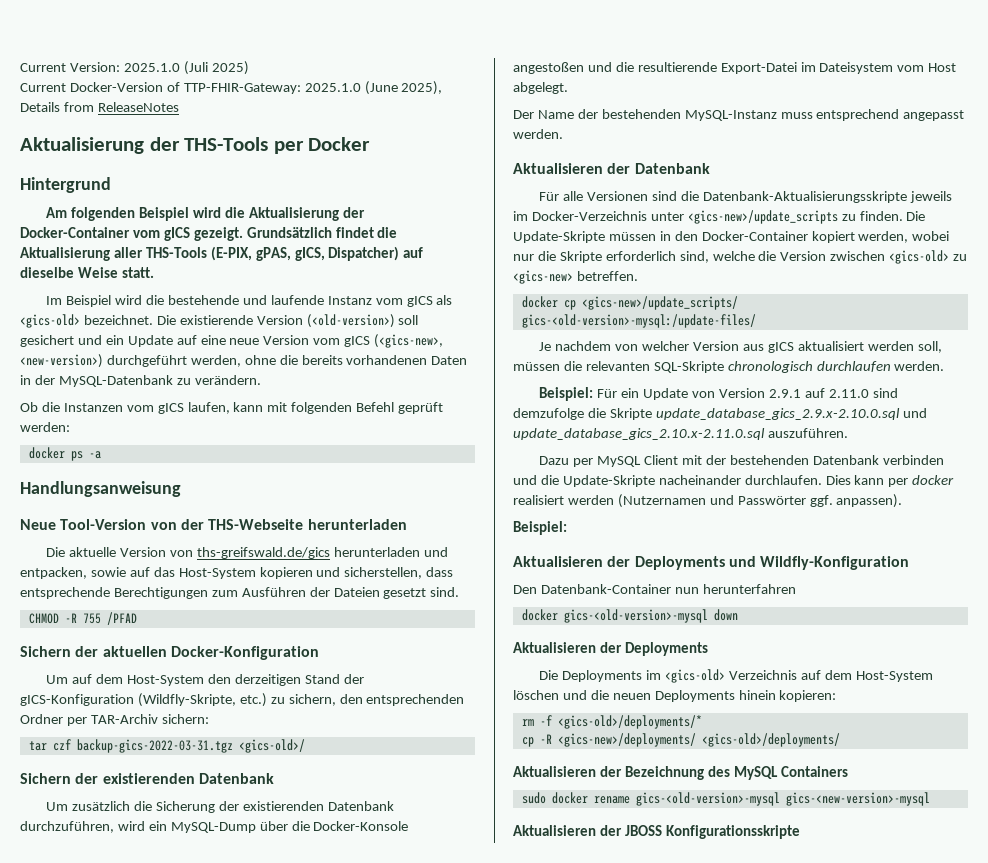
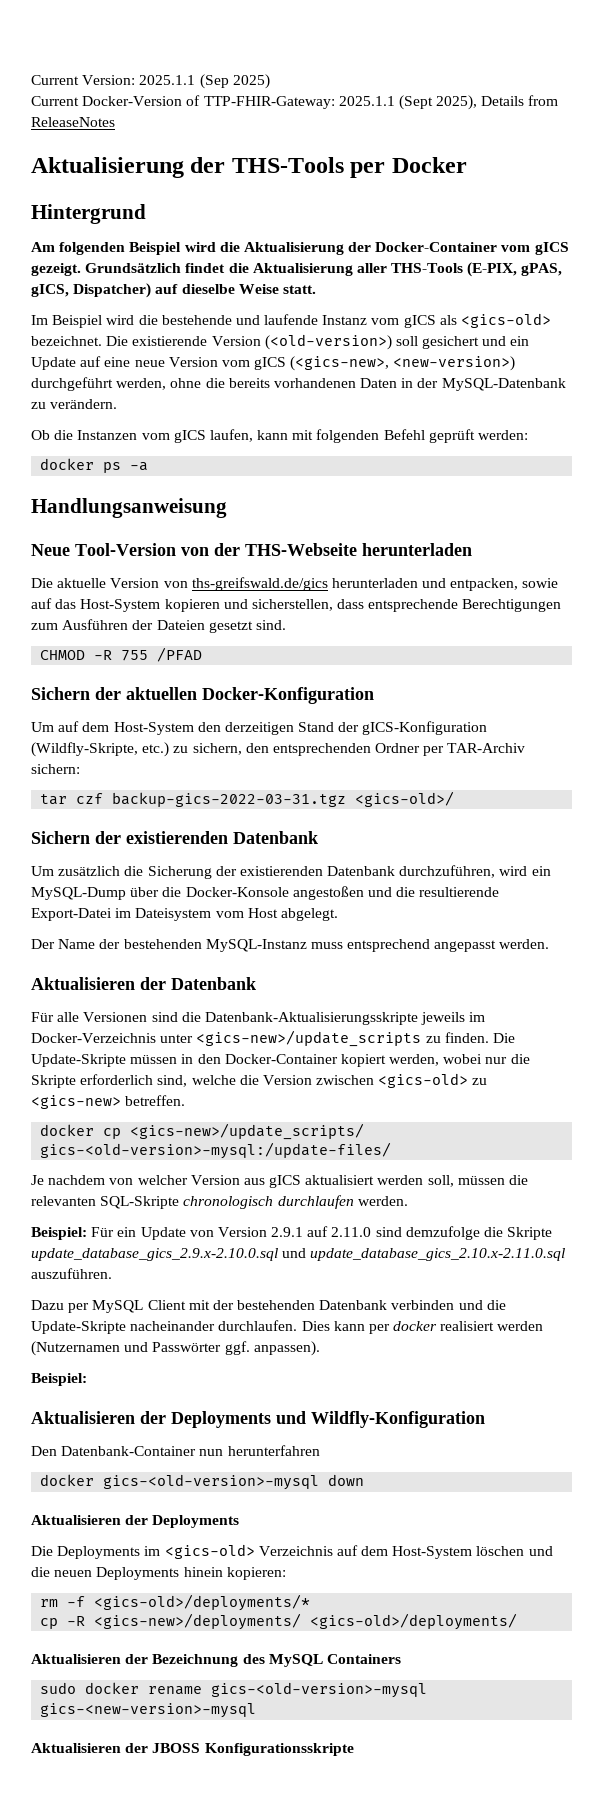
[123,61,208,75] 2025.1.0 (Juli -> [139,74,229,89] 2025.1.1 (Sep
[304,81,398,95] 2025.1.0 (June -> [338,95,433,110] 2025.1.1 (Sept

